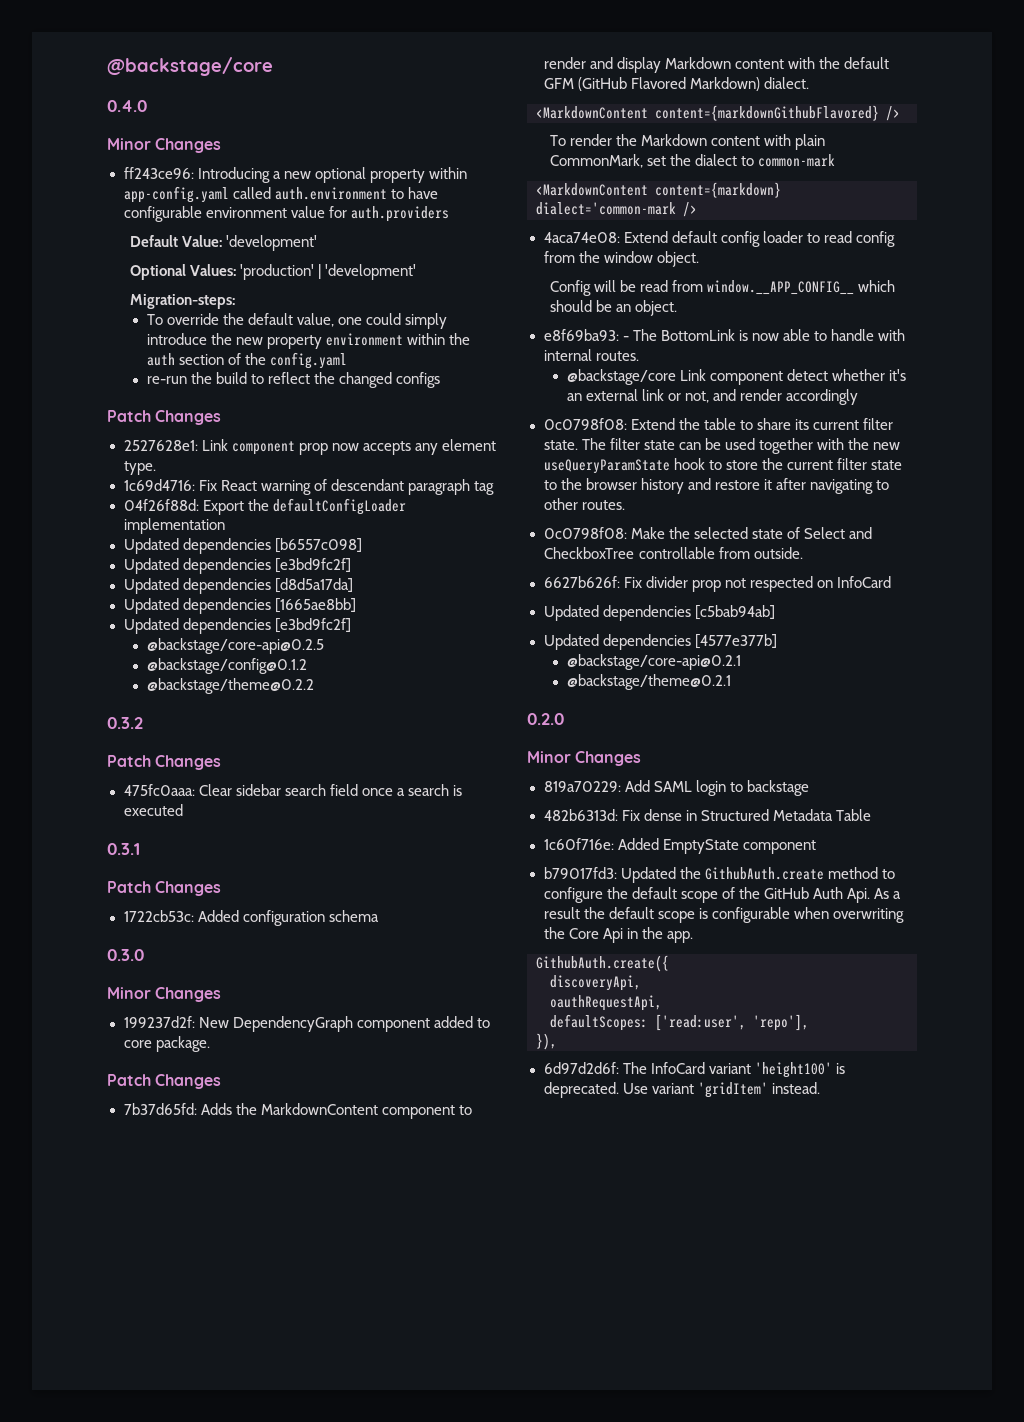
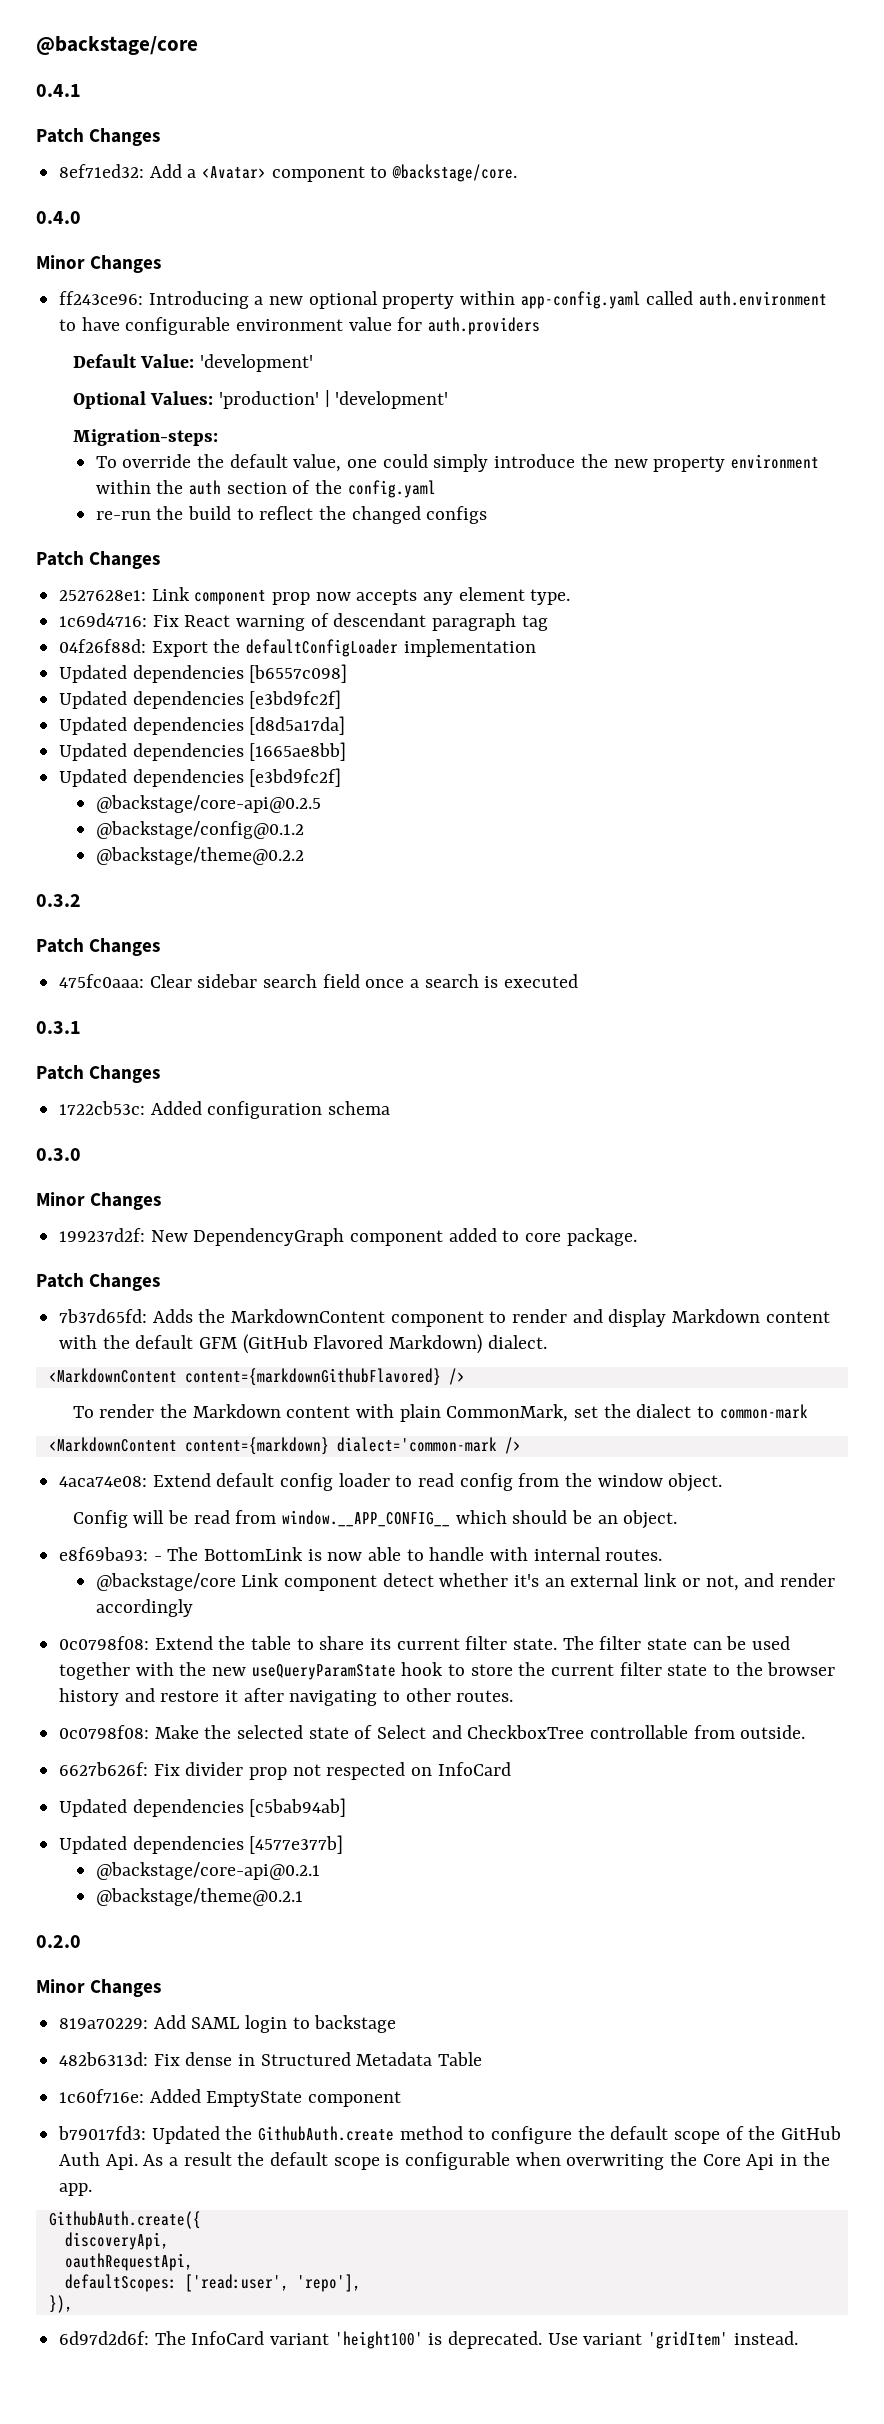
[107,57,273,76] @backstage/core -> [36,36,198,55] [36,84,81,97] [36,128,161,146] [59,164,518,182] @backstage/core // 0.4.1 // Patch Changes // 8ef71ed32: Add a <Avatar> component to @backstage/core.

